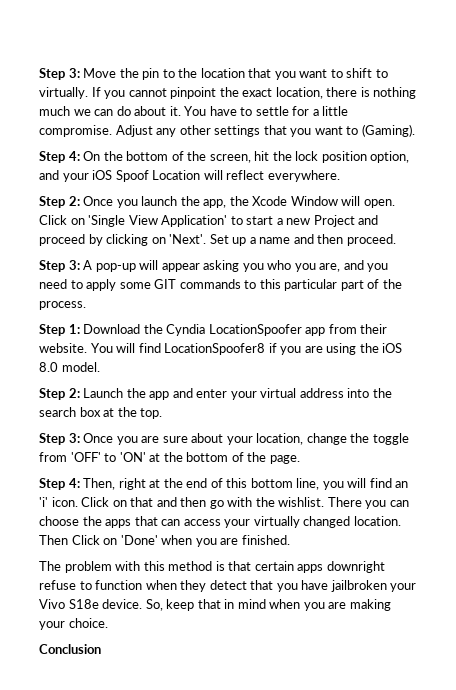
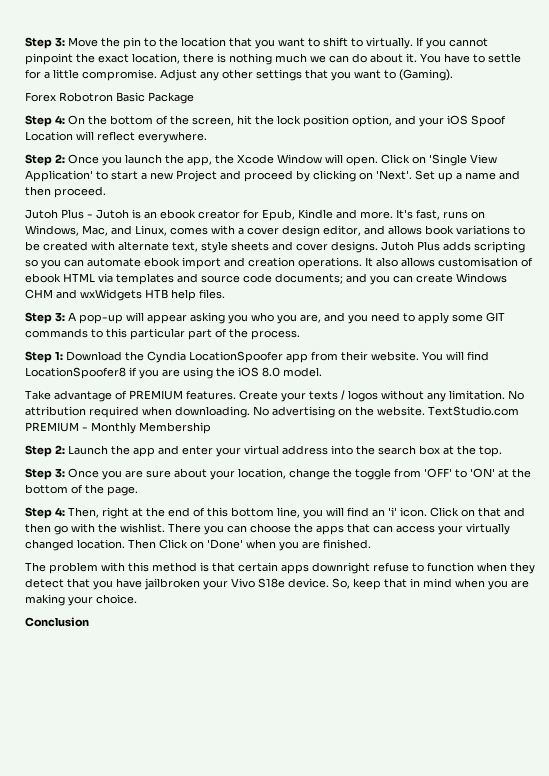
(415, 130) none -> [25,92,194,104] // Forex Robotron Basic Package
(396, 240) none -> [25,209,485,221] [25,225,525,237] [25,241,525,253] [25,257,533,269] [25,273,507,285] [25,289,225,301] // Jutoh Plus - Jutoh is an ebook creator for Epub, Kindle and more. It's fast, runs on Windows, Mac, and Linux, comes with a cover design editor, and allows book variations to be created with alternate text, style sheets and cover designs. Jutoh Plus adds scripting so you can automate ebook import and creation operations. It also allows customisation of ebook HTML via templates and source code documents; and you can create Windows CHM and wxWidgets HTB help files.
(100, 367) none -> [25,390,524,402] [25,406,519,418] [25,422,211,434] // Take advantage of PREMIUM features. Create your texts / logos without any limitation. No attribution required when downloading. No advertising on the website. TextStudio.com PREMIUM - Monthly Membership

